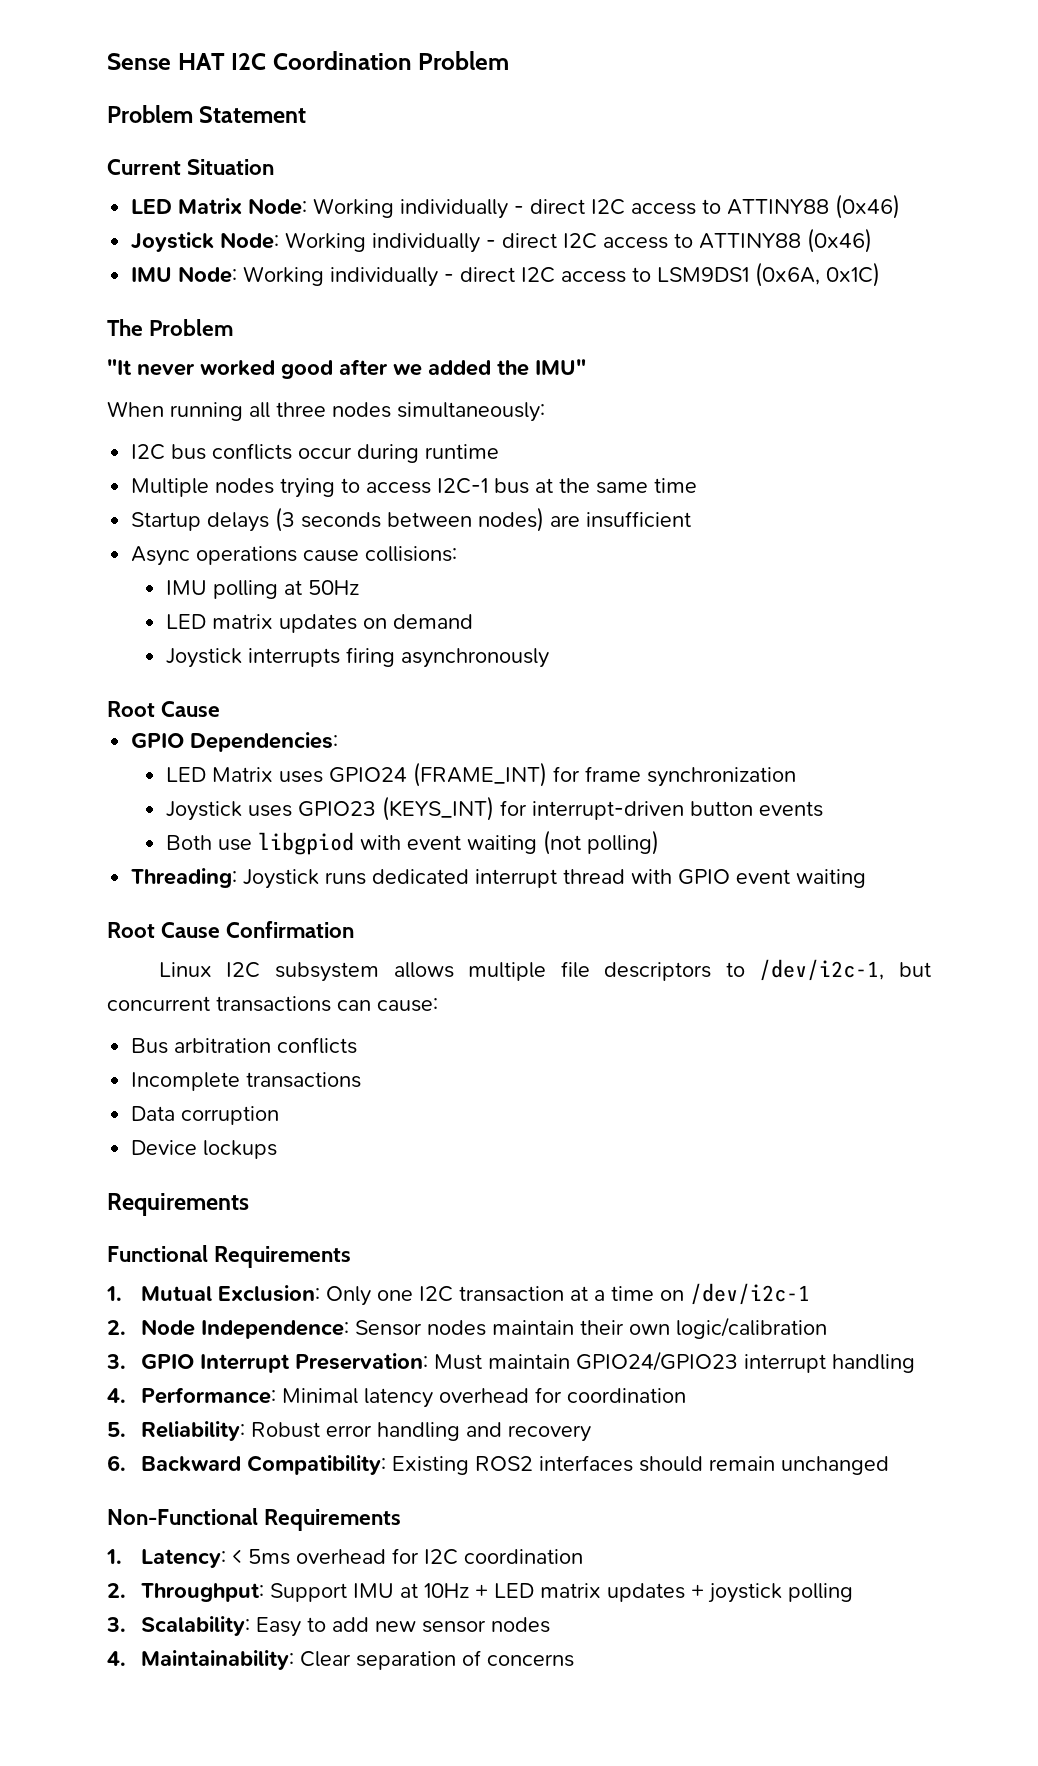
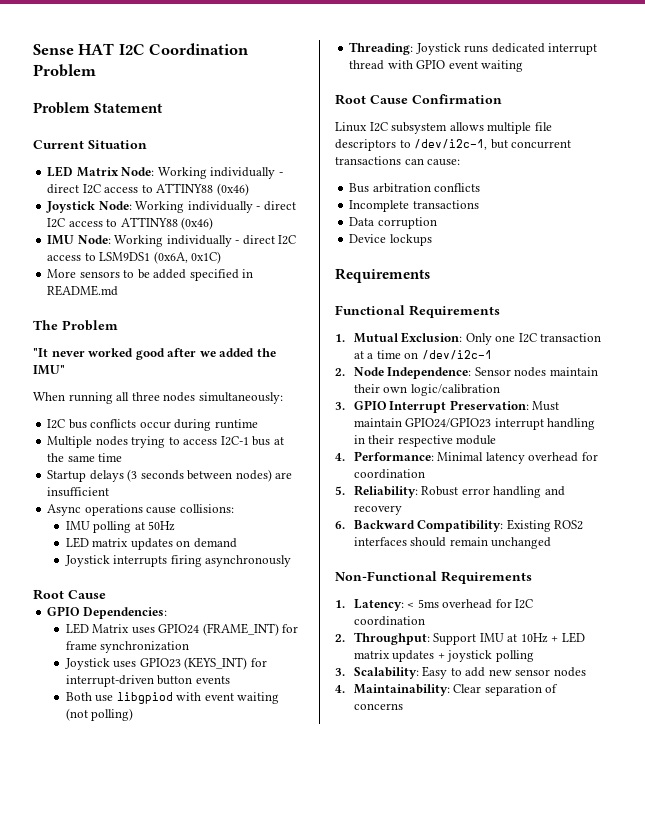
(881, 274) none -> [47,269,254,281] [47,285,119,296] // More sensors to be added specified in README.md
(916, 1363) none -> [353,435,497,447] in their respective module

